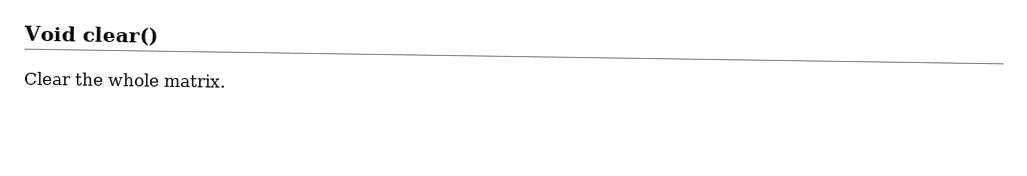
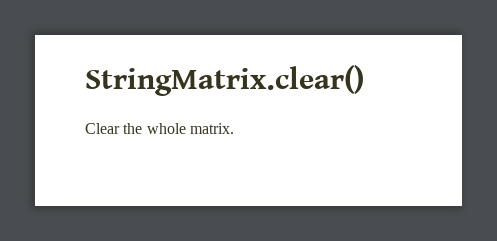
[23,25,158,46] Void clear() -> [85,65,364,96] StringMatrix.clear()

